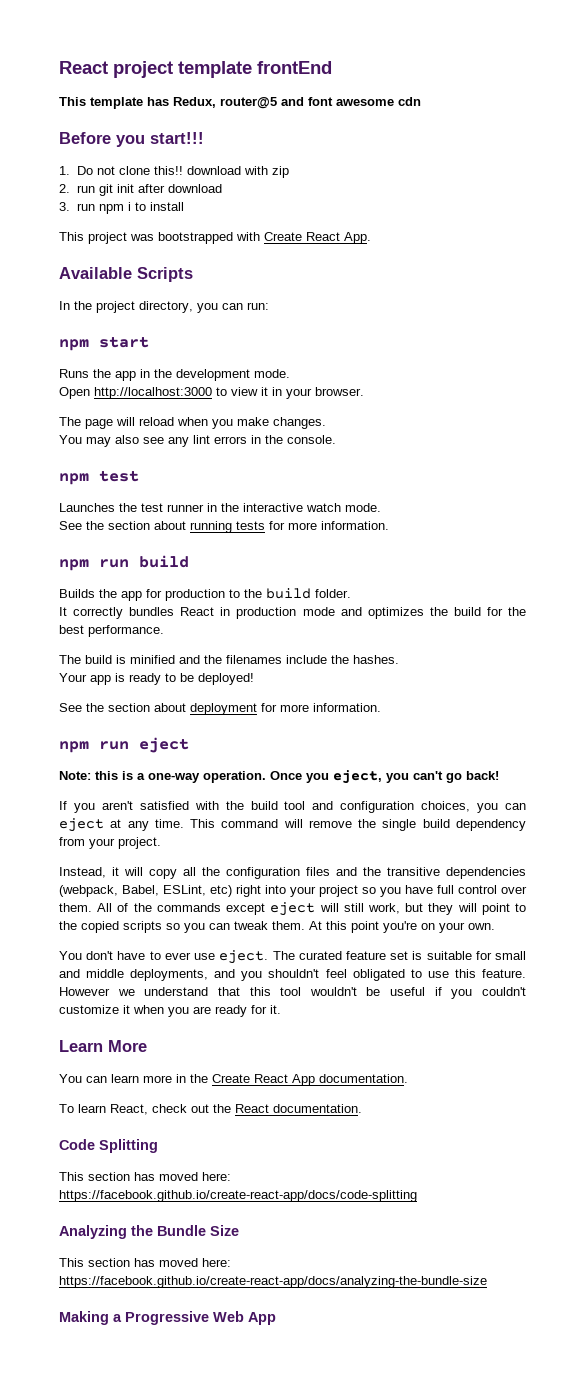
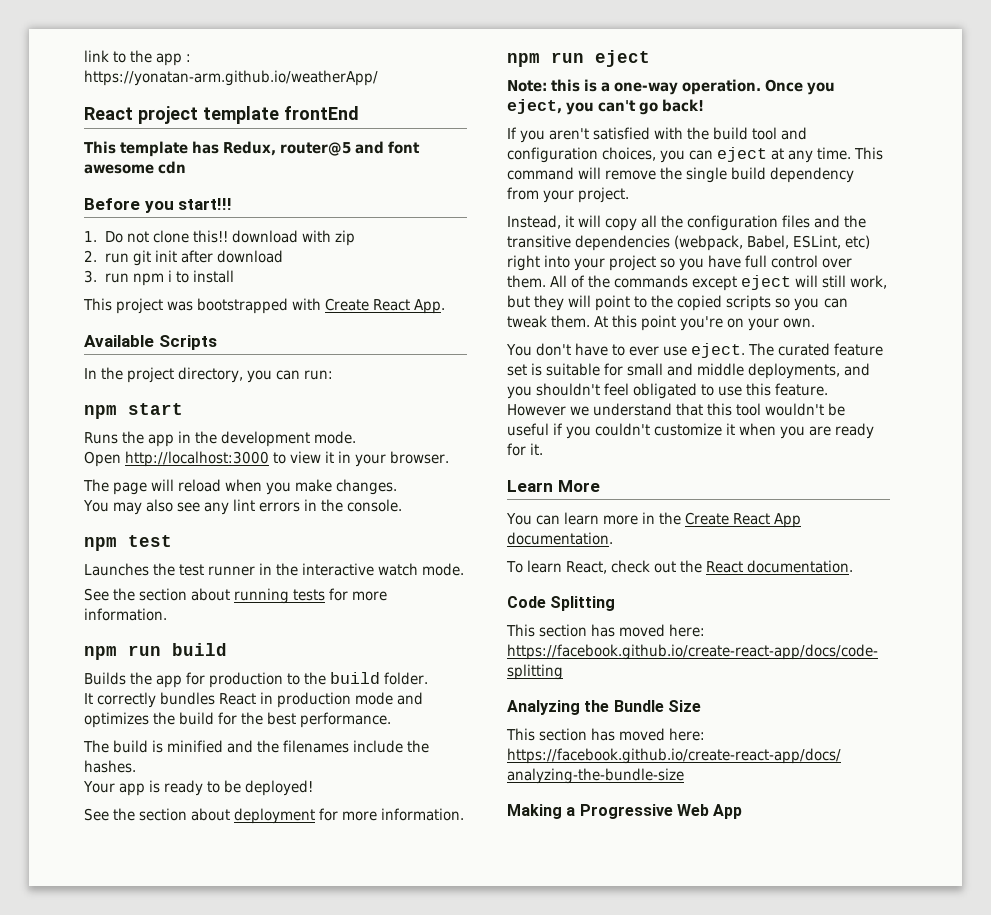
(59, 67) none -> [84,50,192,66] [84,70,378,86] link to the app : https://yonatan-arm.github.io/weatherApp/ //

